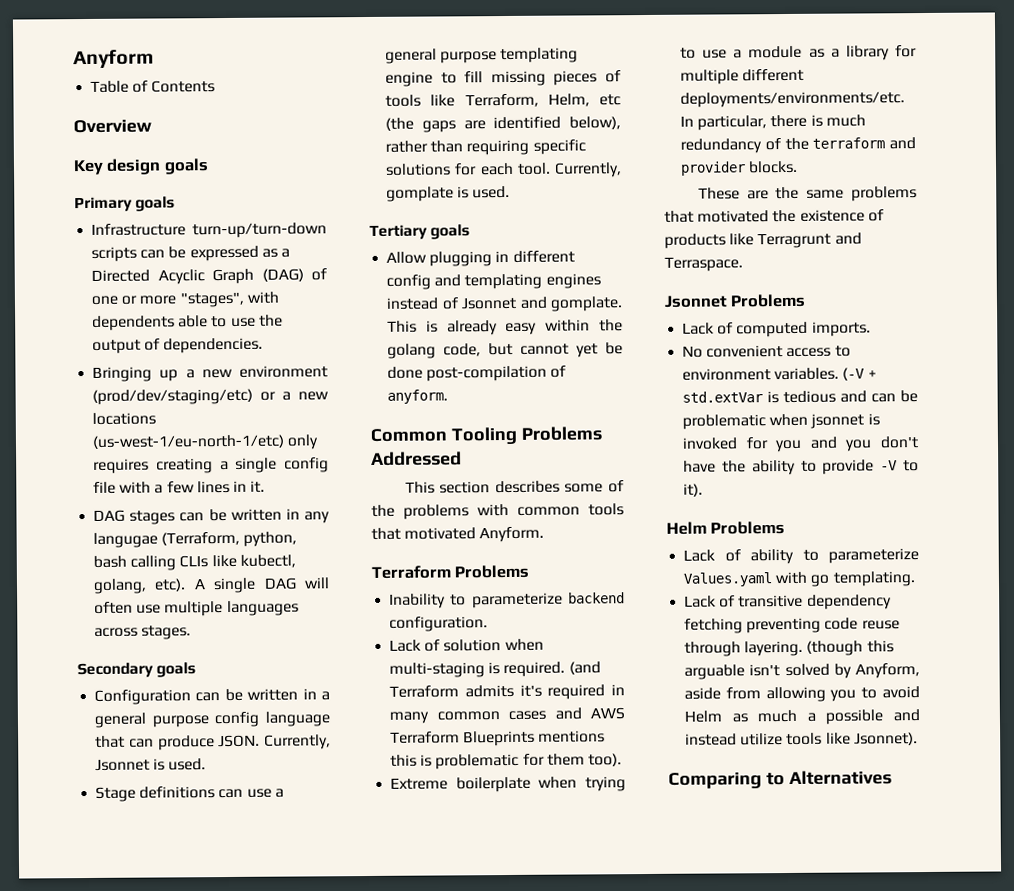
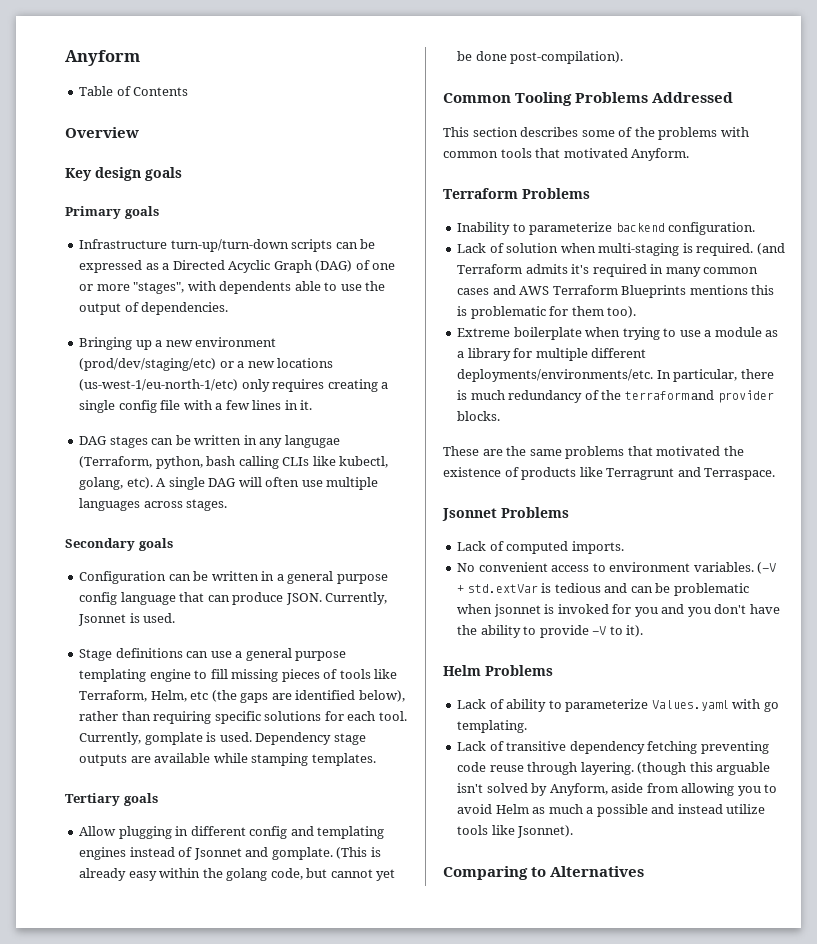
(511, 192) none -> [255,732,366,745] [79,753,376,766] Dependency stage outputs are available while stamping templates.
[387,320,418,333] This -> [336,847,368,859] (This
[426,365,567,382] [387,389,449,404] post-compilation of anyform. -> [510,51,624,64] post-compilation).

